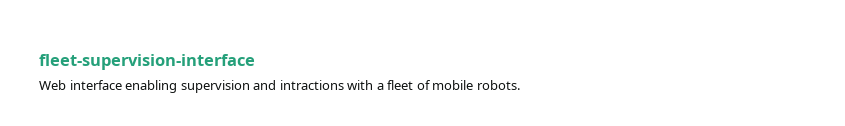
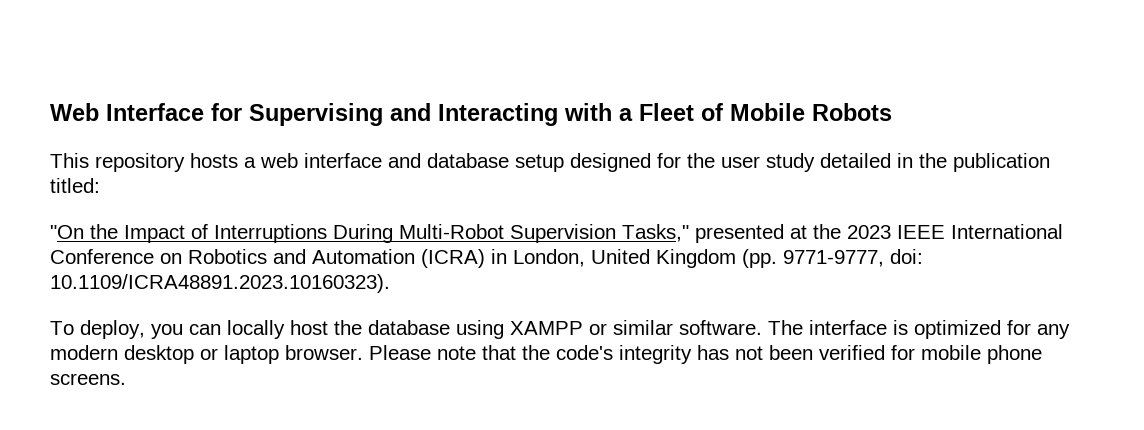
[39,54,255,70] [39,80,520,93] fleet-supervision-interface // Web interface enabling supervision and intractions with a fleet of mobile robots. -> [50,103,892,126] [50,153,1050,172] [50,178,100,193] [50,224,1063,243] [50,249,923,268] [50,274,390,293] [50,320,1070,339] [50,345,1042,364] [50,373,126,385] Web Interface for Supervising and Interacting with a Fleet of Mobile Robots // This repository hosts a web interface and database setup designed for the user study detailed in the publication titled: // "On the Impact of Interruptions During Multi-Robot Supervision Tasks," presented at the 2023 IEEE International Conference on Robotics and Automation (ICRA) in London, United Kingdom (pp. 9771-9777, doi: 10.1109/ICRA48891.2023.10160323). // To deploy, you can locally host the database using XAMPP or similar software. The interface is optimized for any modern desktop or laptop browser. Please note that the code's integrity has not been verified for mobile phone screens.

